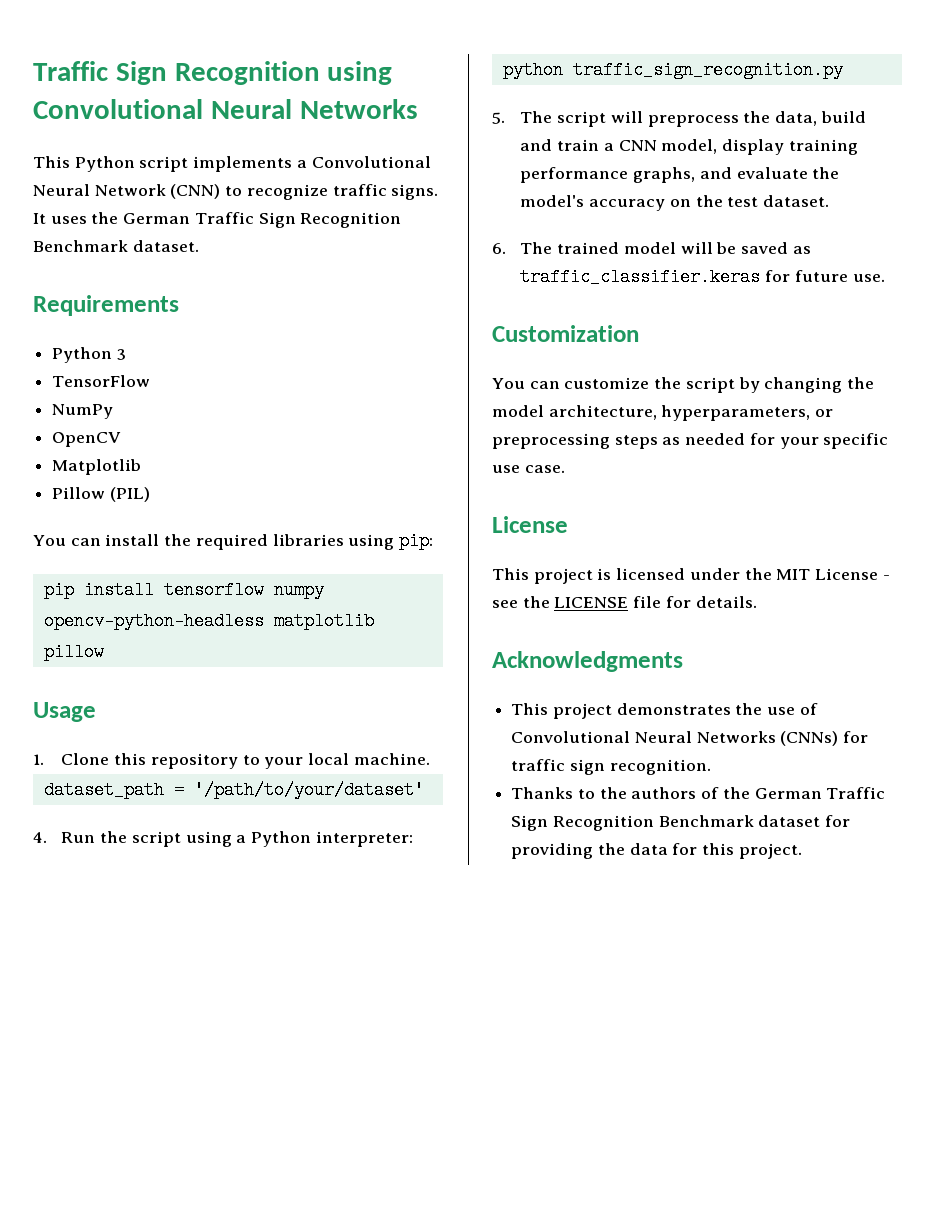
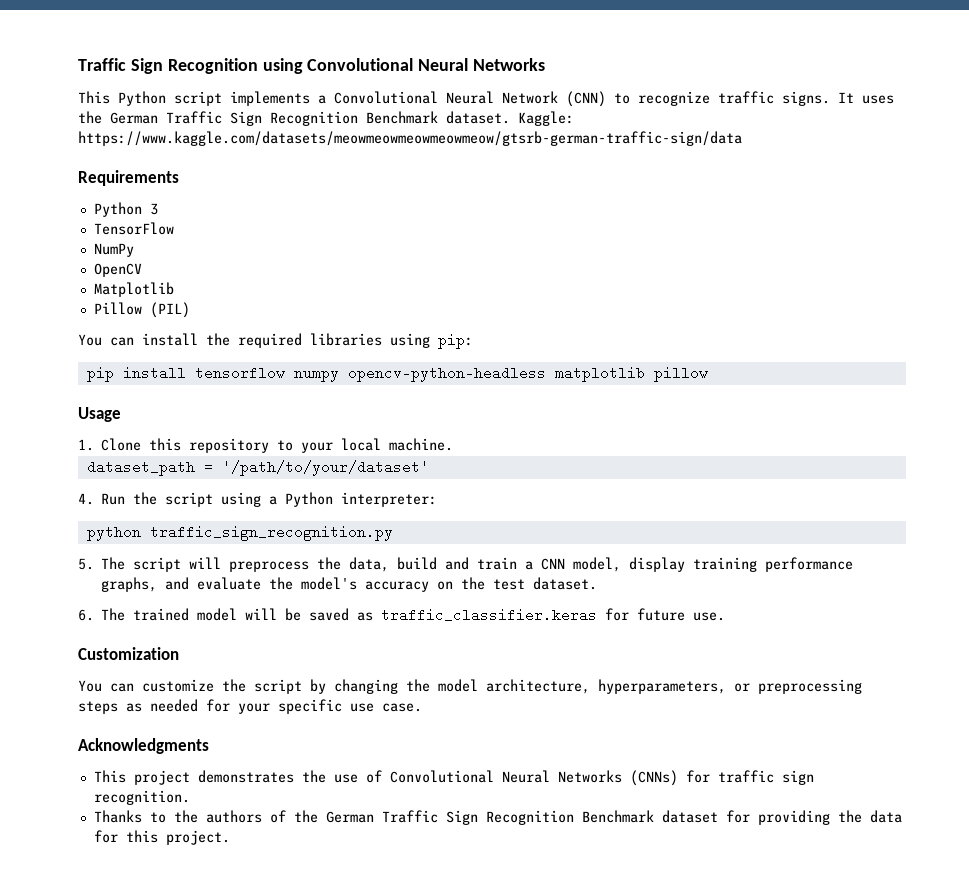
(199, 246) none -> [518,111,574,126] [78,131,742,146] Kaggle: https://www.kaggle.com/datasets/meowmeowmeowmeowmeow/gtsrb-german-traffic-sign/data
[492,516,568,533] [492,568,890,584] [492,596,757,608] // License // This project is licensed under the MIT License - see the LICENSE file for details. -> (422, 707) none

